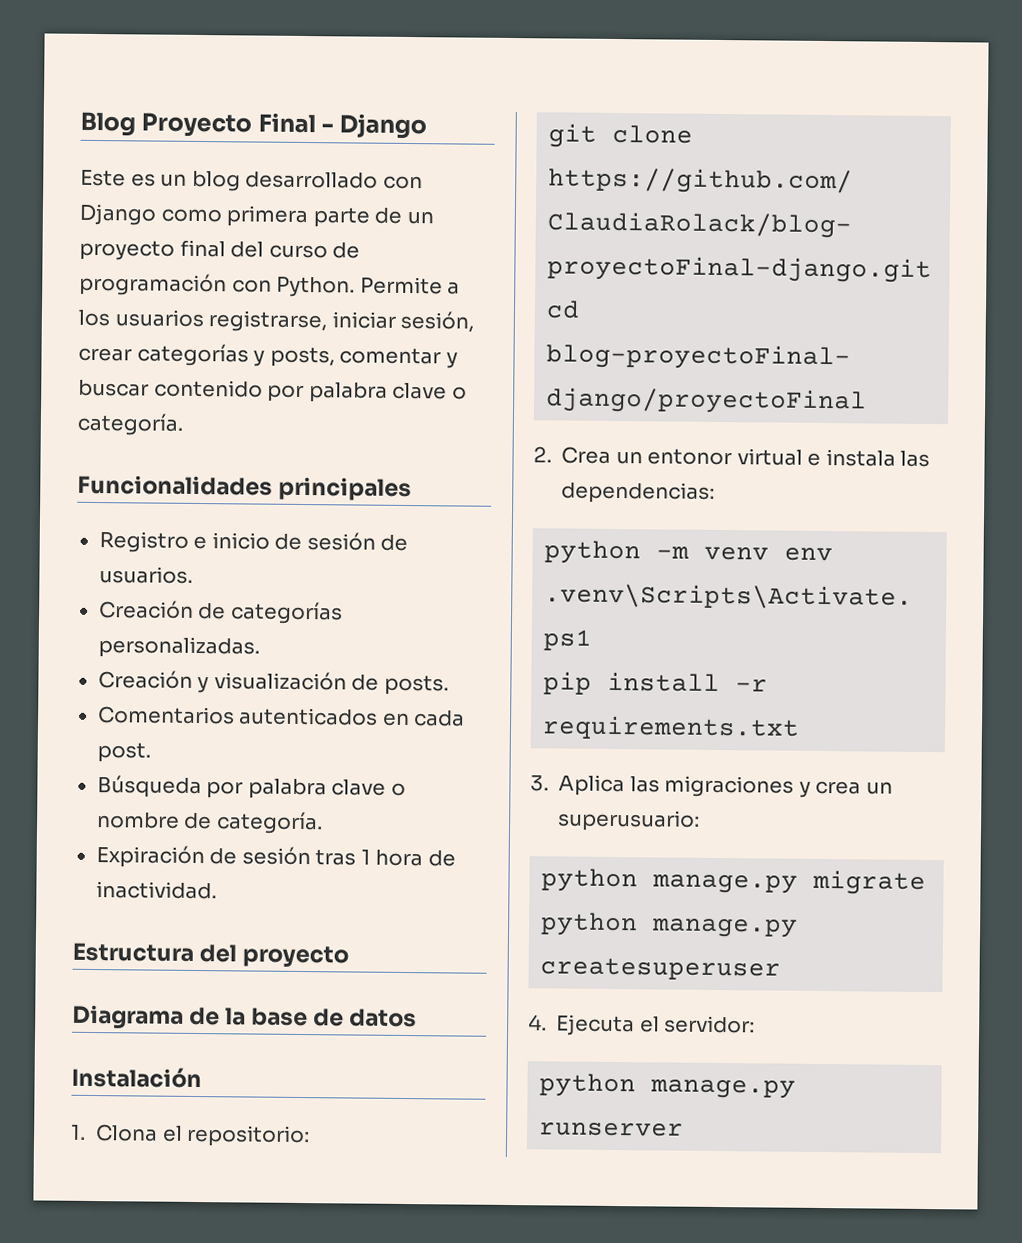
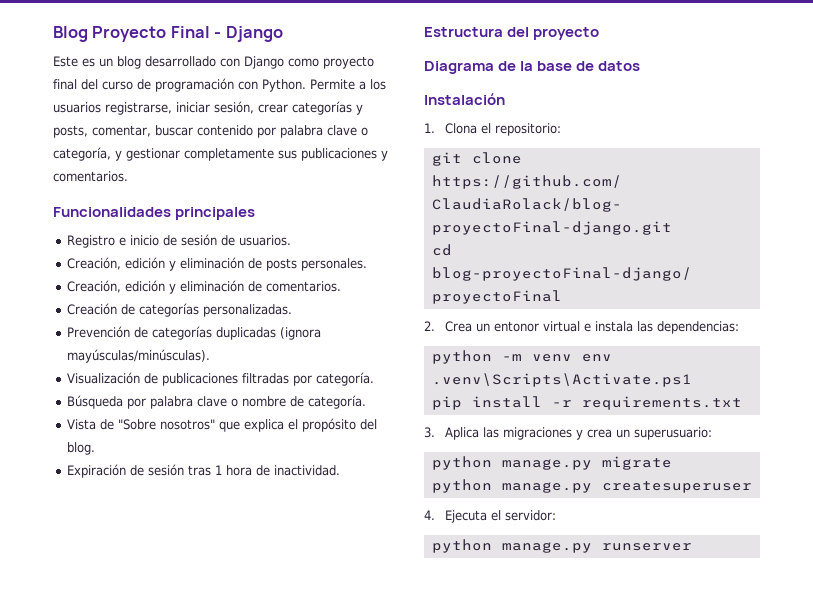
[226,205,434,228] primera parte de un -> (319, 62) none
[339,347,458,369] comentar y -> [92,125,151,137] comentar,
[77,412,183,436] categoría. -> [53,147,388,161] [53,171,128,182] categoría, y gestionar completamente sus publicaciones y comentarios.
[98,600,343,625] [97,636,260,659] [97,670,449,696] [97,706,466,727] [96,742,151,763] Creación de categorías personalizadas. // Creación y visualización de posts. // Comentarios autenticados en cada post. -> [67,257,368,271] [67,280,342,294] [67,303,293,317] [67,326,322,340] [67,349,211,363] [67,372,375,386] Creación, edición y eliminación de posts personales. // Creación, edición y eliminación de comentarios. // Creación de categorías personalizadas. // Prevención de categorías duplicadas (ignora mayúsculas/minúsculas). // Visualización de publicaciones filtradas por categoría.
(323, 823) none -> [67,418,378,432] [67,442,96,455] // Vista de "Sobre nosotros" que explica el propósito del blog.

